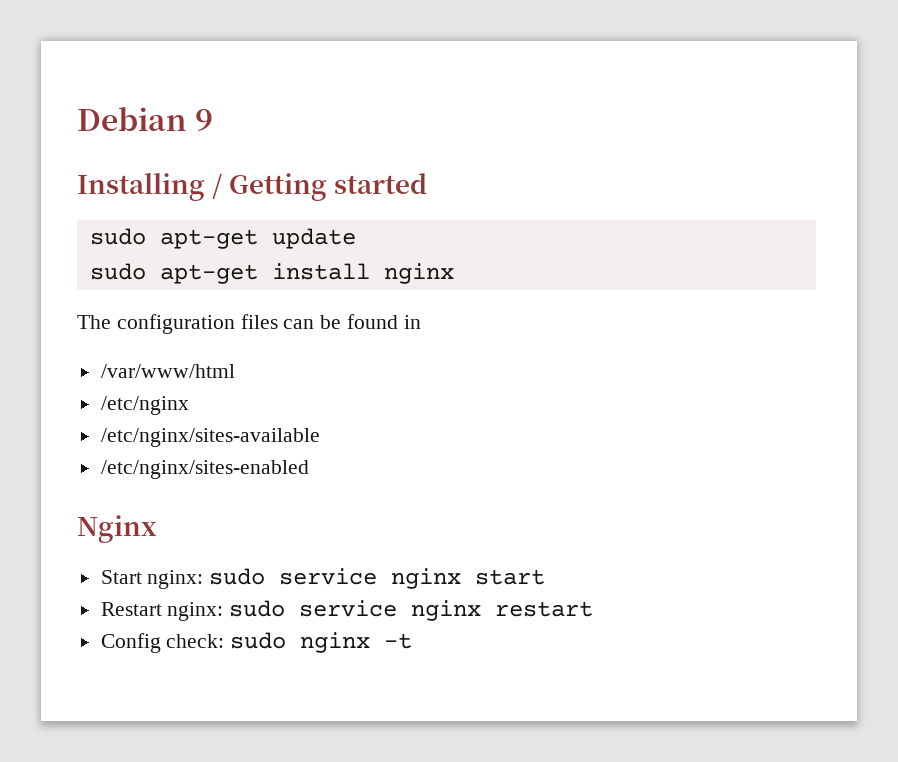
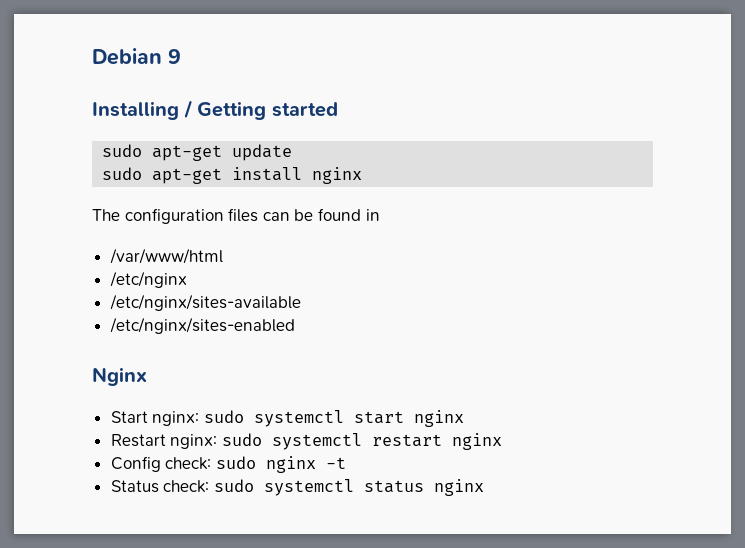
[279,568,546,589] service nginx start -> [253,410,464,427] systemctl start nginx
[299,600,594,621] service nginx restart -> [271,433,502,450] systemctl restart nginx
(413, 641) none -> [110,479,484,496] // Status check: sudo systemctl status nginx

